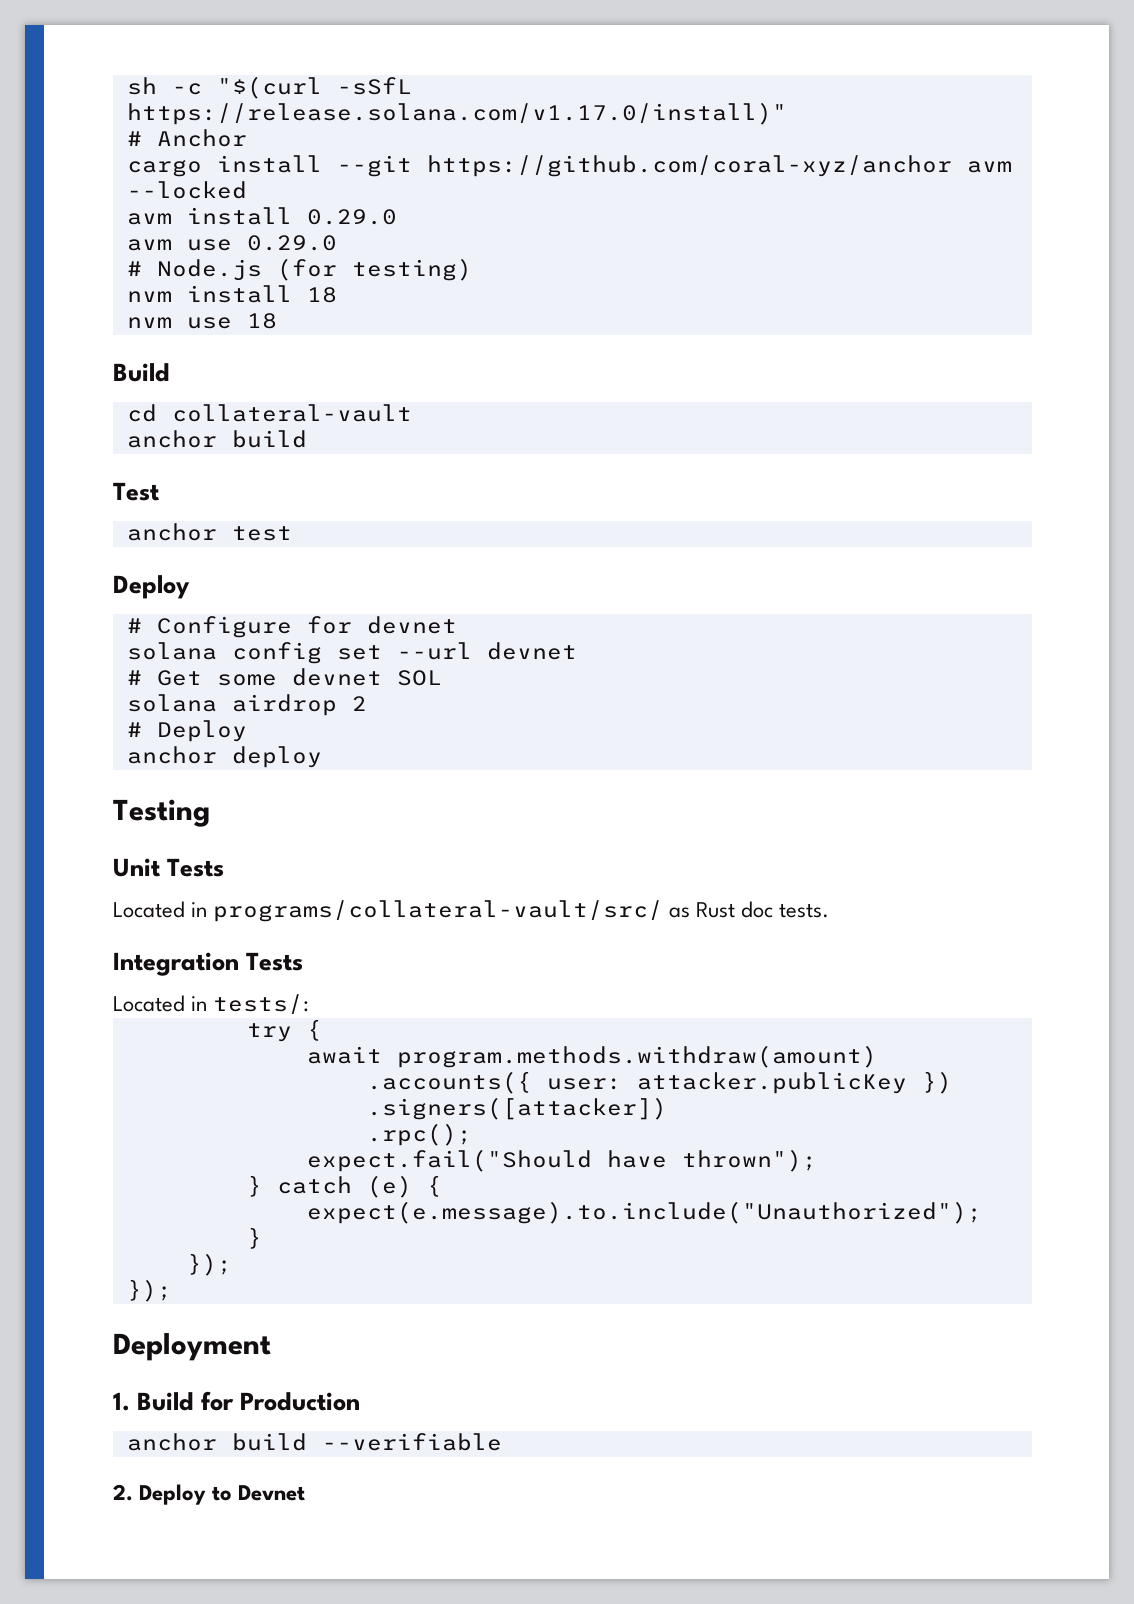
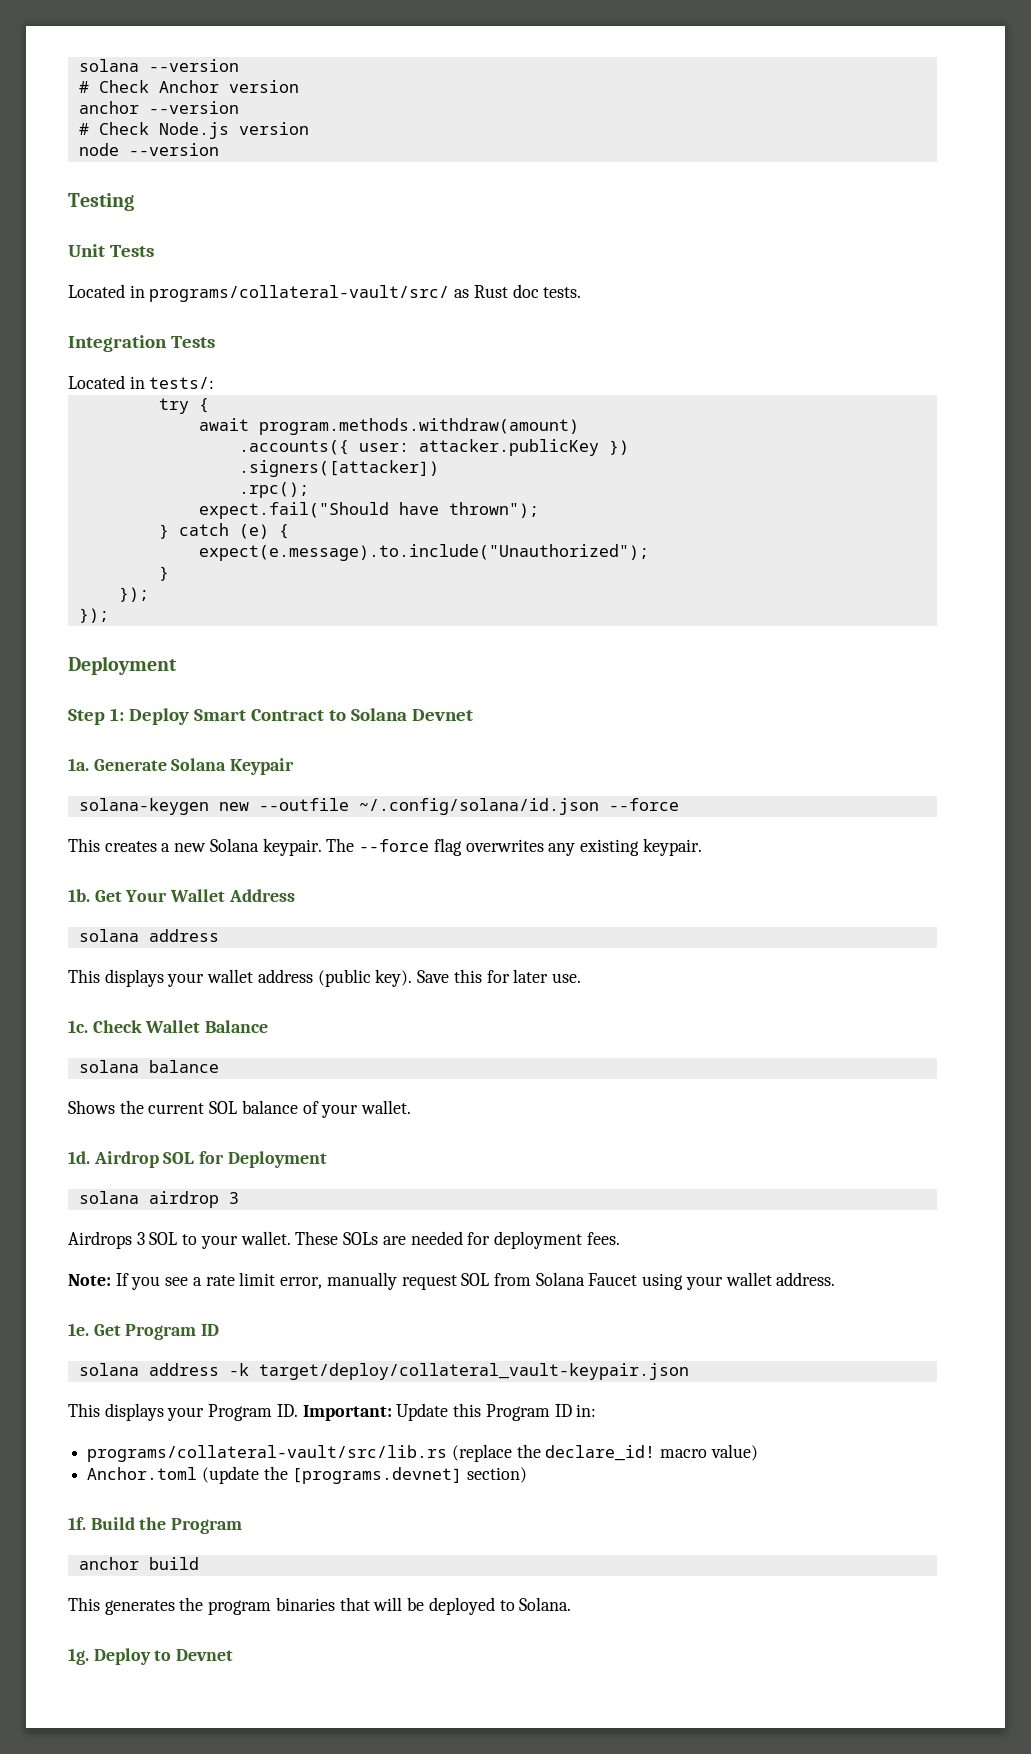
[126,76,412,99] [126,102,787,125] [126,131,142,146] sh -c "$(curl -sSfL https://release.solana.com/v1.17.0/install)" // # -> [78,59,239,72] [78,80,149,93] solana --version // # Check
[126,155,1012,177] [126,181,247,199] [126,207,397,225] [126,235,337,251] [126,258,472,281] [126,285,337,303] [126,313,277,329] [113,363,170,382] [126,404,412,422] [126,430,307,448] [113,482,160,501] [126,523,292,541] [113,575,190,599] [126,616,457,638] [126,642,577,664] [126,668,442,686] [126,694,367,716] [126,720,247,742] [126,746,322,768] // cargo install --git https://github.com/coral-xyz/anchor avm --locked // avm install 0.29.0 // avm use 0.29.0 // # Node.js (for testing) // nvm install 18 // nvm use 18 // Build // cd collateral-vault // anchor build // Test // anchor test // Deploy // # Configure for devnet // solana config set --url devnet // # Get some devnet SOL // solana airdrop 2 // # Deploy // anchor deploy -> [228,80,299,93] [78,101,239,114] [78,122,309,139] [78,143,219,156] version // anchor --version // # Check Node.js version // node --version
[113,1391,361,1411] [126,1433,502,1451] [113,1484,133,1501] 1. Build for Production // anchor build --verifiable // 2. -> [68,708,473,725] [68,758,295,775] [78,798,679,815] [68,838,702,856] [68,889,295,902] [78,929,219,942] [68,969,581,987] [68,1020,269,1033] [78,1060,219,1073] [68,1100,412,1118] [68,1151,327,1168] [78,1191,239,1208] [68,1231,620,1249] [68,1272,836,1290] [68,1323,220,1340] [78,1363,689,1380] [68,1403,597,1421] [87,1444,758,1462] [87,1466,528,1484] [68,1517,243,1534] [78,1557,199,1570] [68,1597,572,1615] [68,1648,89,1665] Step 1: Deploy Smart Contract to Solana Devnet // 1a. Generate Solana Keypair // solana-keygen new --outfile ~/.config/solana/id.json --force // This creates a new Solana keypair. The --force flag overwrites any existing keypair. // 1b. Get Your Wallet Address // solana address // This displays your wallet address (public key). Save this for later use. // 1c. Check Wallet Balance // solana balance // Shows the current SOL balance of your wallet. // 1d. Airdrop SOL for Deployment // solana airdrop 3 // Airdrops 3 SOL to your wallet. These SOLs are needed for deployment fees. // Note: If you see a rate limit error, manually request SOL from Solana Faucet using your wallet address. // 1e. Get Program ID // solana address -k target/deploy/collateral_vault-keypair.json // This displays your Program ID. Important: Update this Program ID in: // programs/collateral-vault/src/lib.rs (replace the declare_id! macro value) // Anchor.toml (update the [programs.devnet] section) // 1f. Build the Program // anchor build // This generates the program binaries that will be deployed to Solana. // 1g.

